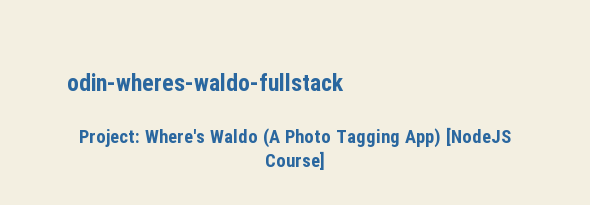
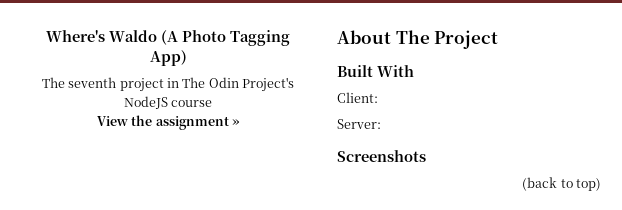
[67,73,344,91] [79,129,141,147] odin-wheres-waldo-fullstack // Project: -> (46, 36) none
[445,127,511,146] [265,151,325,170] [NodeJS Course] -> [41,77,295,92] [123,96,213,109] [96,115,241,130] [337,30,499,49] [337,65,414,77] [337,92,378,103] [337,119,381,129] [337,150,426,162] [522,177,601,191] // The seventh project in The Odin Project's NodeJS course // View the assignment » // About The Project // Built With // Client: // Server: // Screenshots // (back to top)

